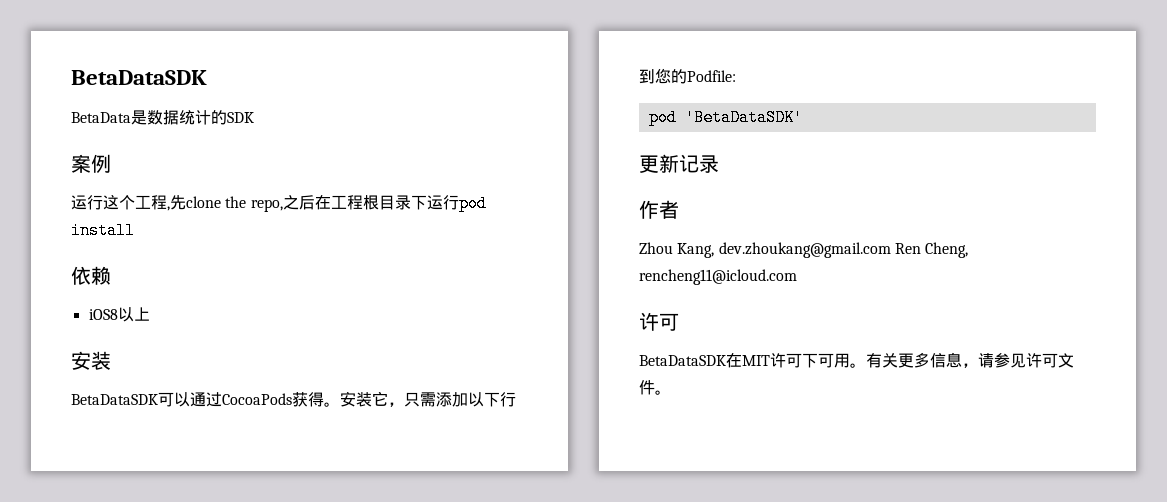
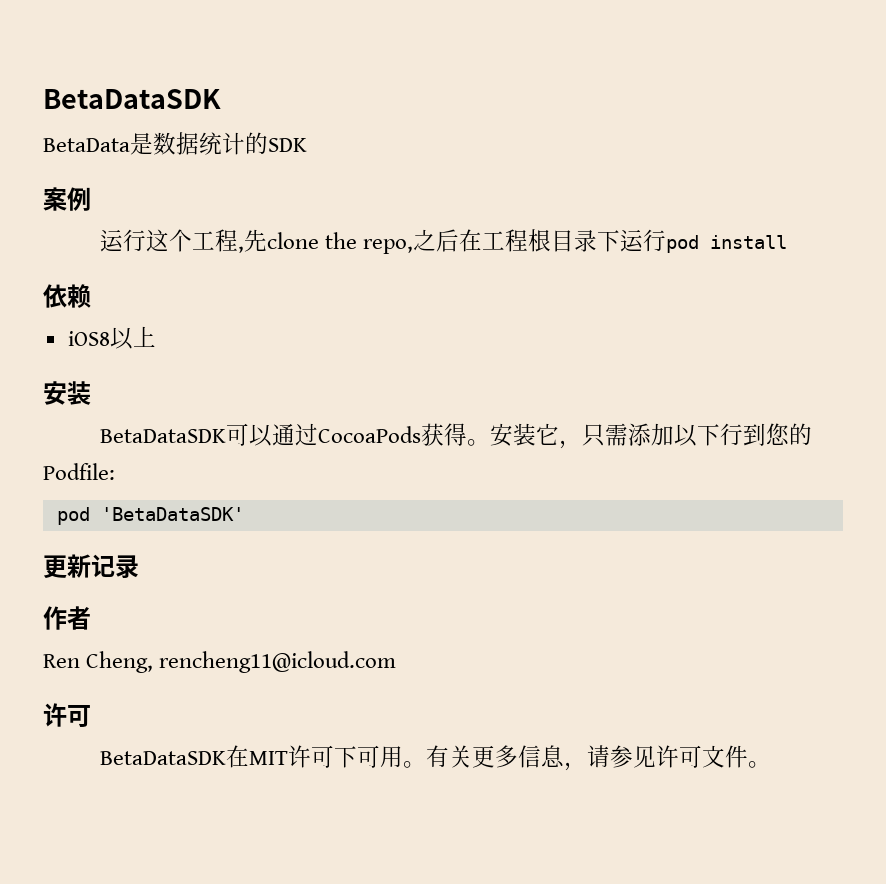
[639,242,891,258] Zhou Kang, dev.zhoukang@gmail.com -> (91, 618) none

